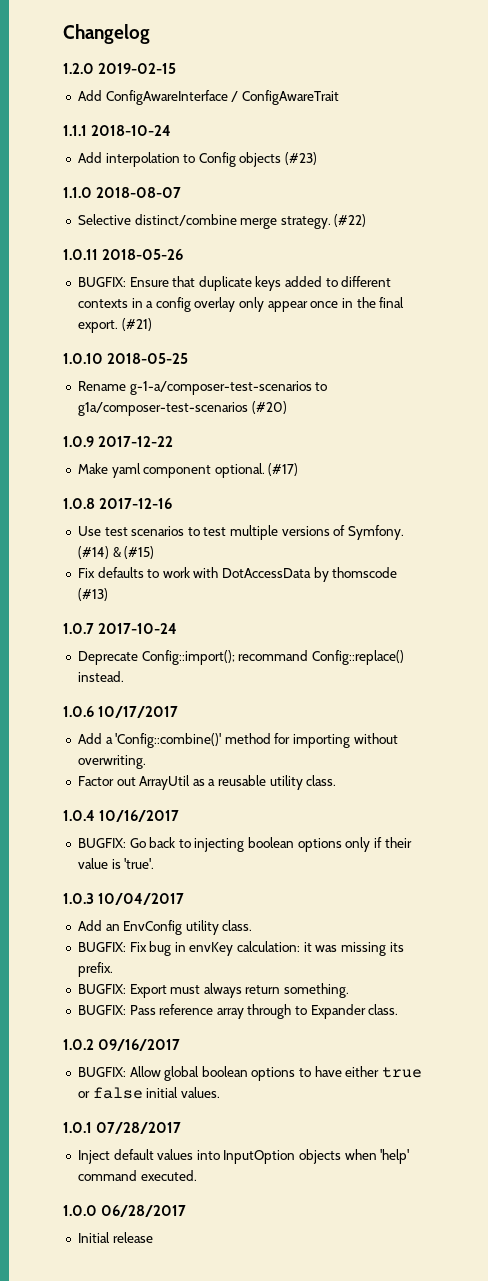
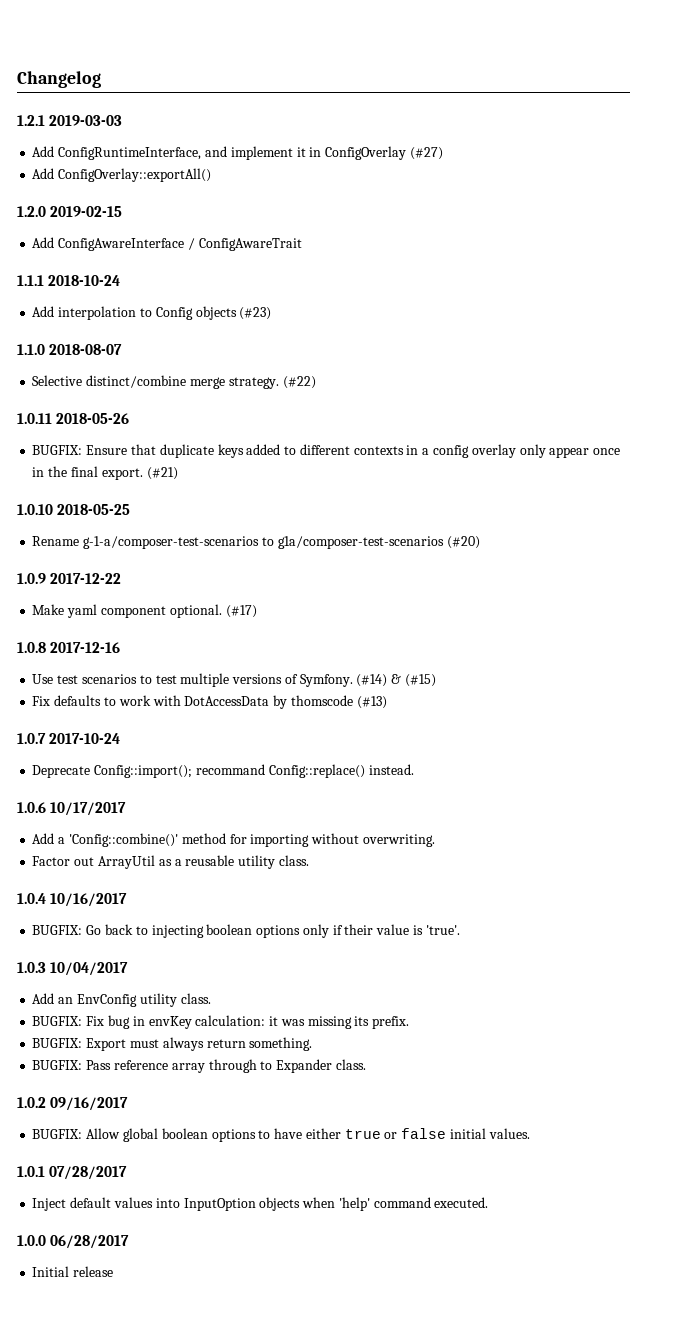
(150, 34) none -> [17,115,123,126] [32,146,443,160] [32,168,212,182] // 1.2.1 2019-03-03 // Add ConfigRuntimeInterface, and implement it in ConfigOverlay (#27) // Add ConfigOverlay::exportAll()

